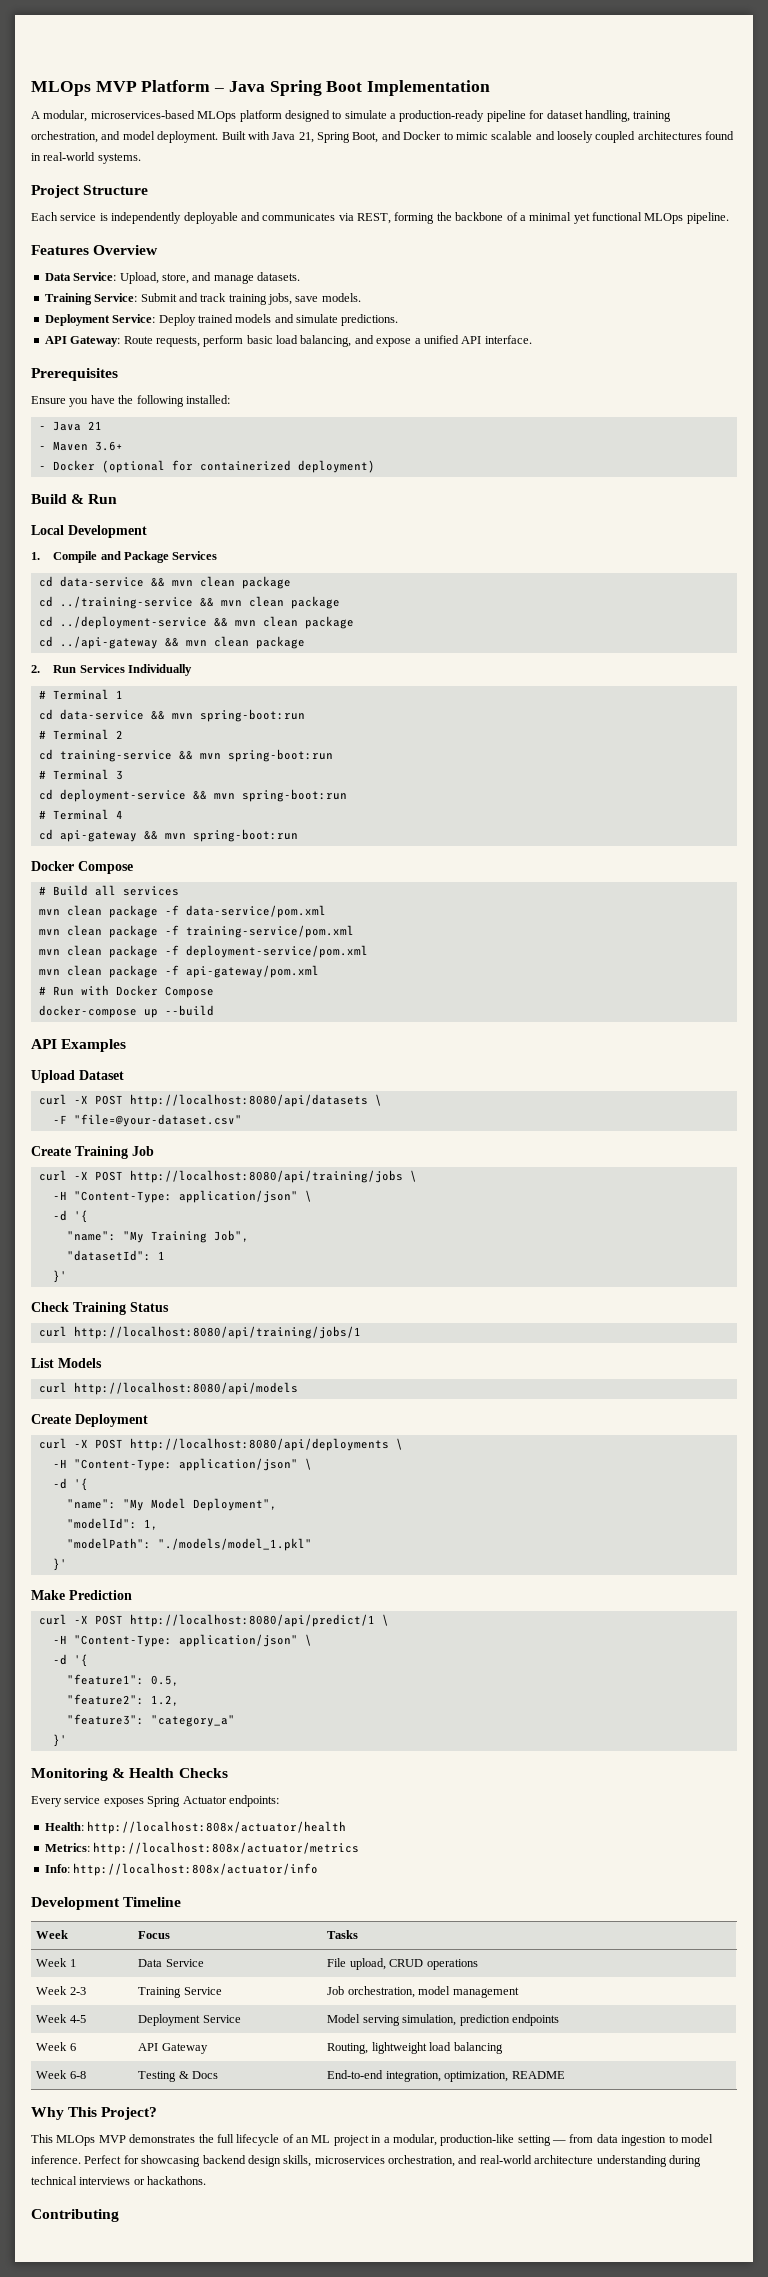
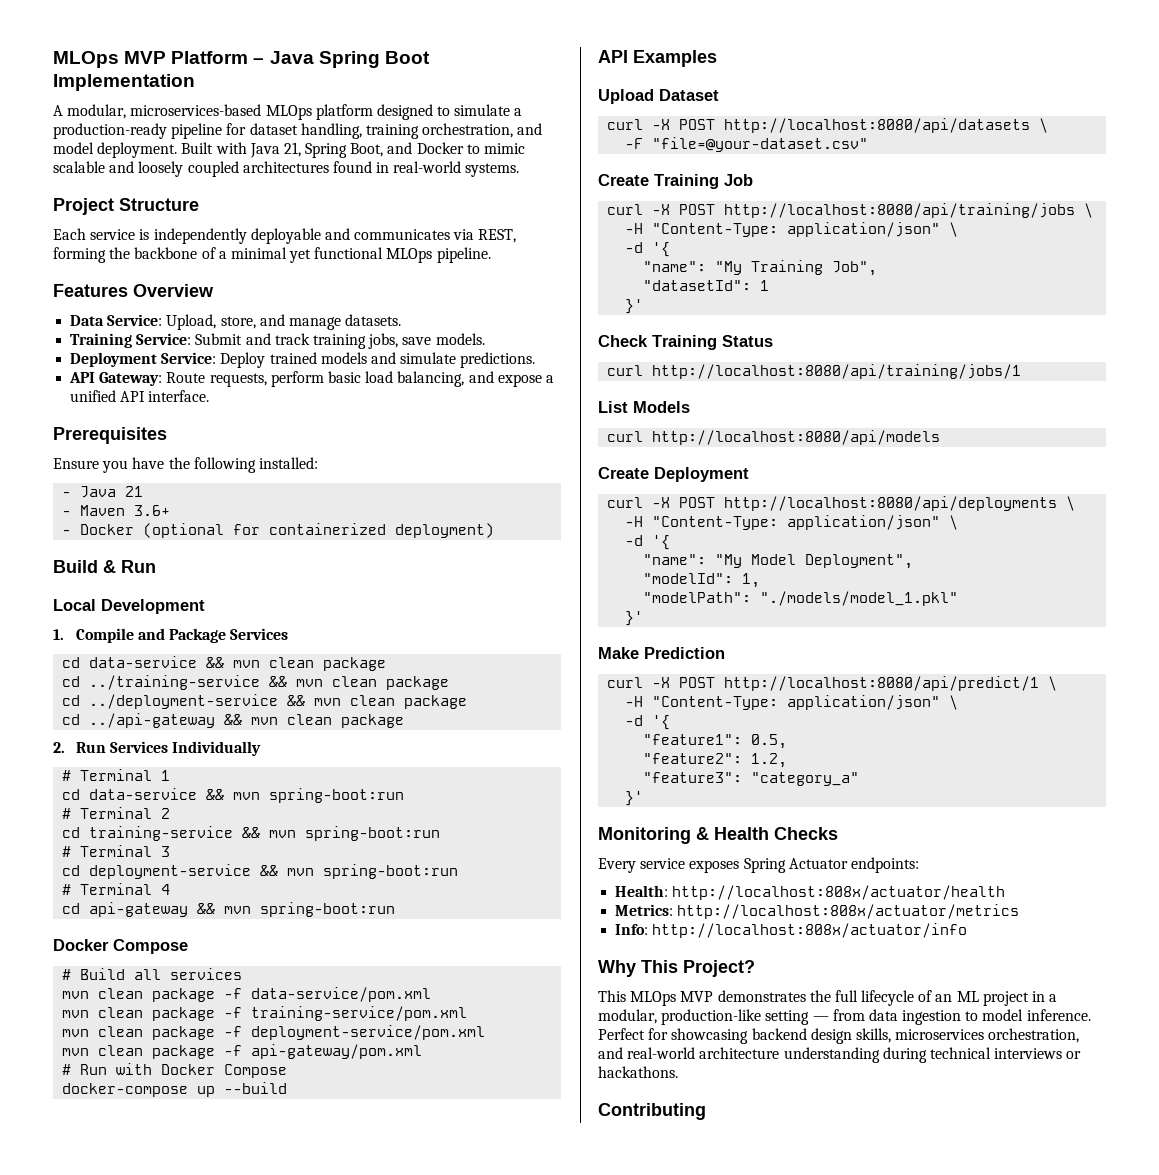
[31,1897,182,1910] [36,1930,69,1939] [138,1931,171,1939] [327,1930,359,1939] [36,1958,76,1967] [138,1959,204,1967] [327,1958,478,1970] [36,1986,86,1995] [138,1987,222,1998] [327,1986,519,1998] [36,2014,86,2023] [138,2014,241,2026] [327,2014,559,2026] [36,2042,76,2051] [138,2043,208,2054] [327,2042,503,2054] [36,2070,86,2079] [138,2071,219,2082] [327,2070,565,2082] // Development Timeline // Week | Focus | Tasks // Week 1 | Data Service | File upload, CRUD operations // Week 2-3 | Training Service | Job orchestration, model management // Week 4-5 | Deployment Service | Model serving simulation, prediction endpoints // Week 6 | API Gateway | Routing, lightweight load balancing // Week 6-8 | Testing & Docs | End-to-end integration, optimization, README -> (968, 930) none

